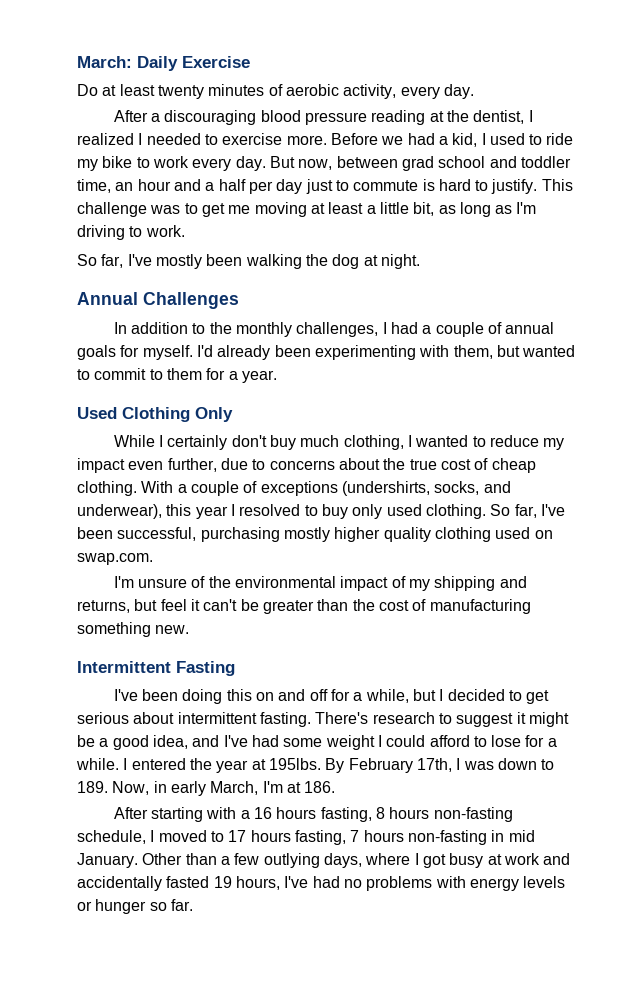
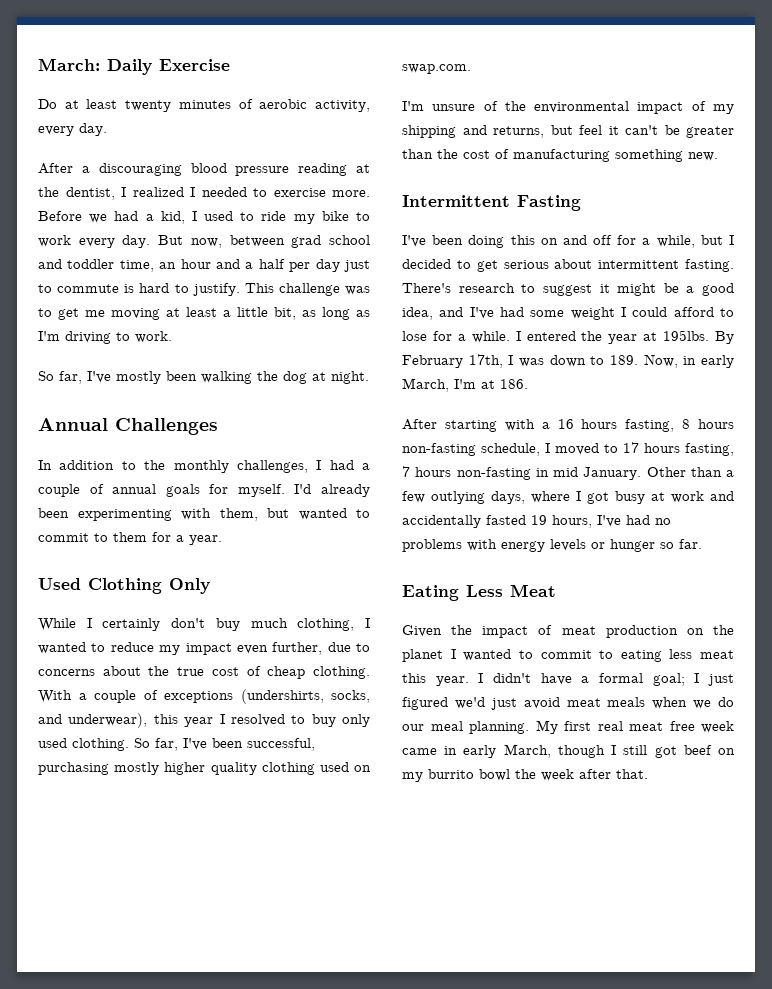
(193, 905) none -> [402,584,556,601] [402,625,734,638] [402,649,734,662] [402,673,734,686] [402,697,734,710] [402,720,734,734] [402,744,735,758] [402,769,648,782] // Eating Less Meat // Given the impact of meat production on the planet I wanted to commit to eating less meat this year. I didn't have a formal goal; I just figured we'd just avoid meat meals when we do our meal planning. My first real meat free week came in early March, though I still got beef on my burrito bowl the week after that.

